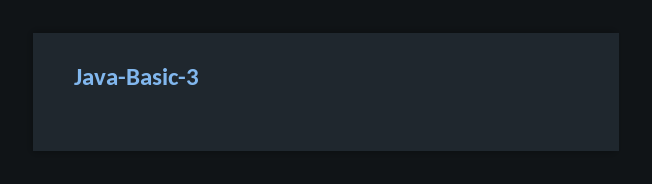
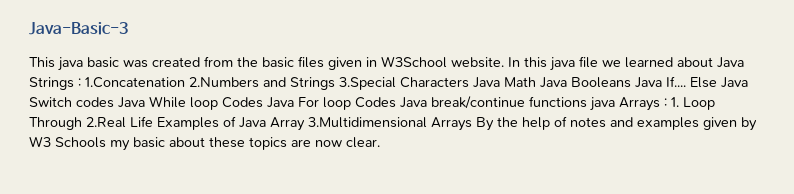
(199, 76) none -> [29,56,744,71] [29,76,748,90] [29,96,715,111] [29,116,757,131] [29,136,380,151] // This java basic was created from the basic files given in W3School website. In this java file we learned about Java Strings : 1.Concatenation 2.Numbers and Strings 3.Special Characters Java Math Java Booleans Java If.... Else Java Switch codes Java While loop Codes Java For loop Codes Java break/continue functions java Arrays : 1. Loop Through 2.Real Life Examples of Java Array 3.Multidimensional Arrays By the help of notes and examples given by W3 Schools my basic about these topics are now clear.

